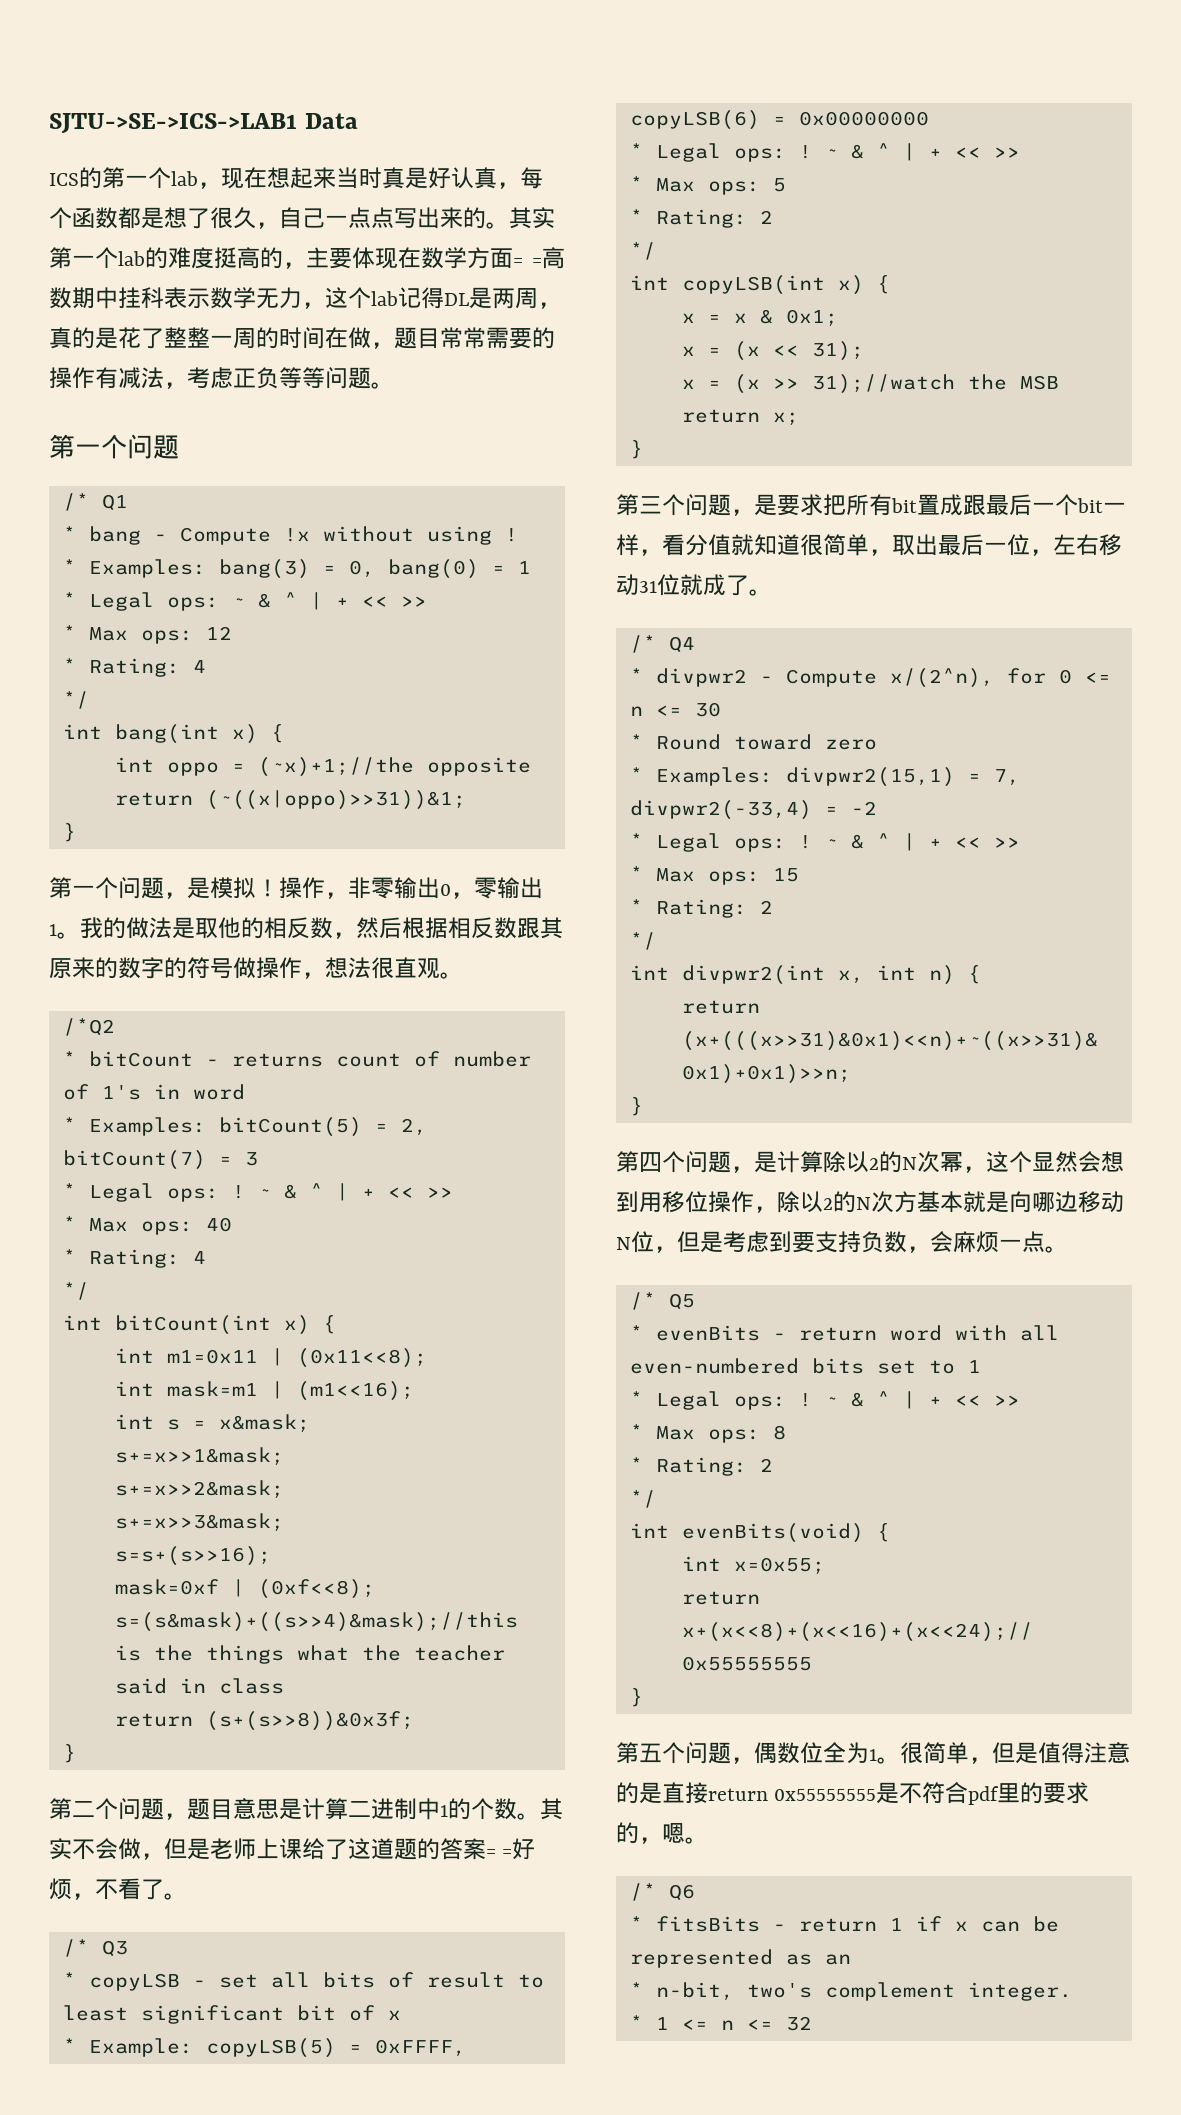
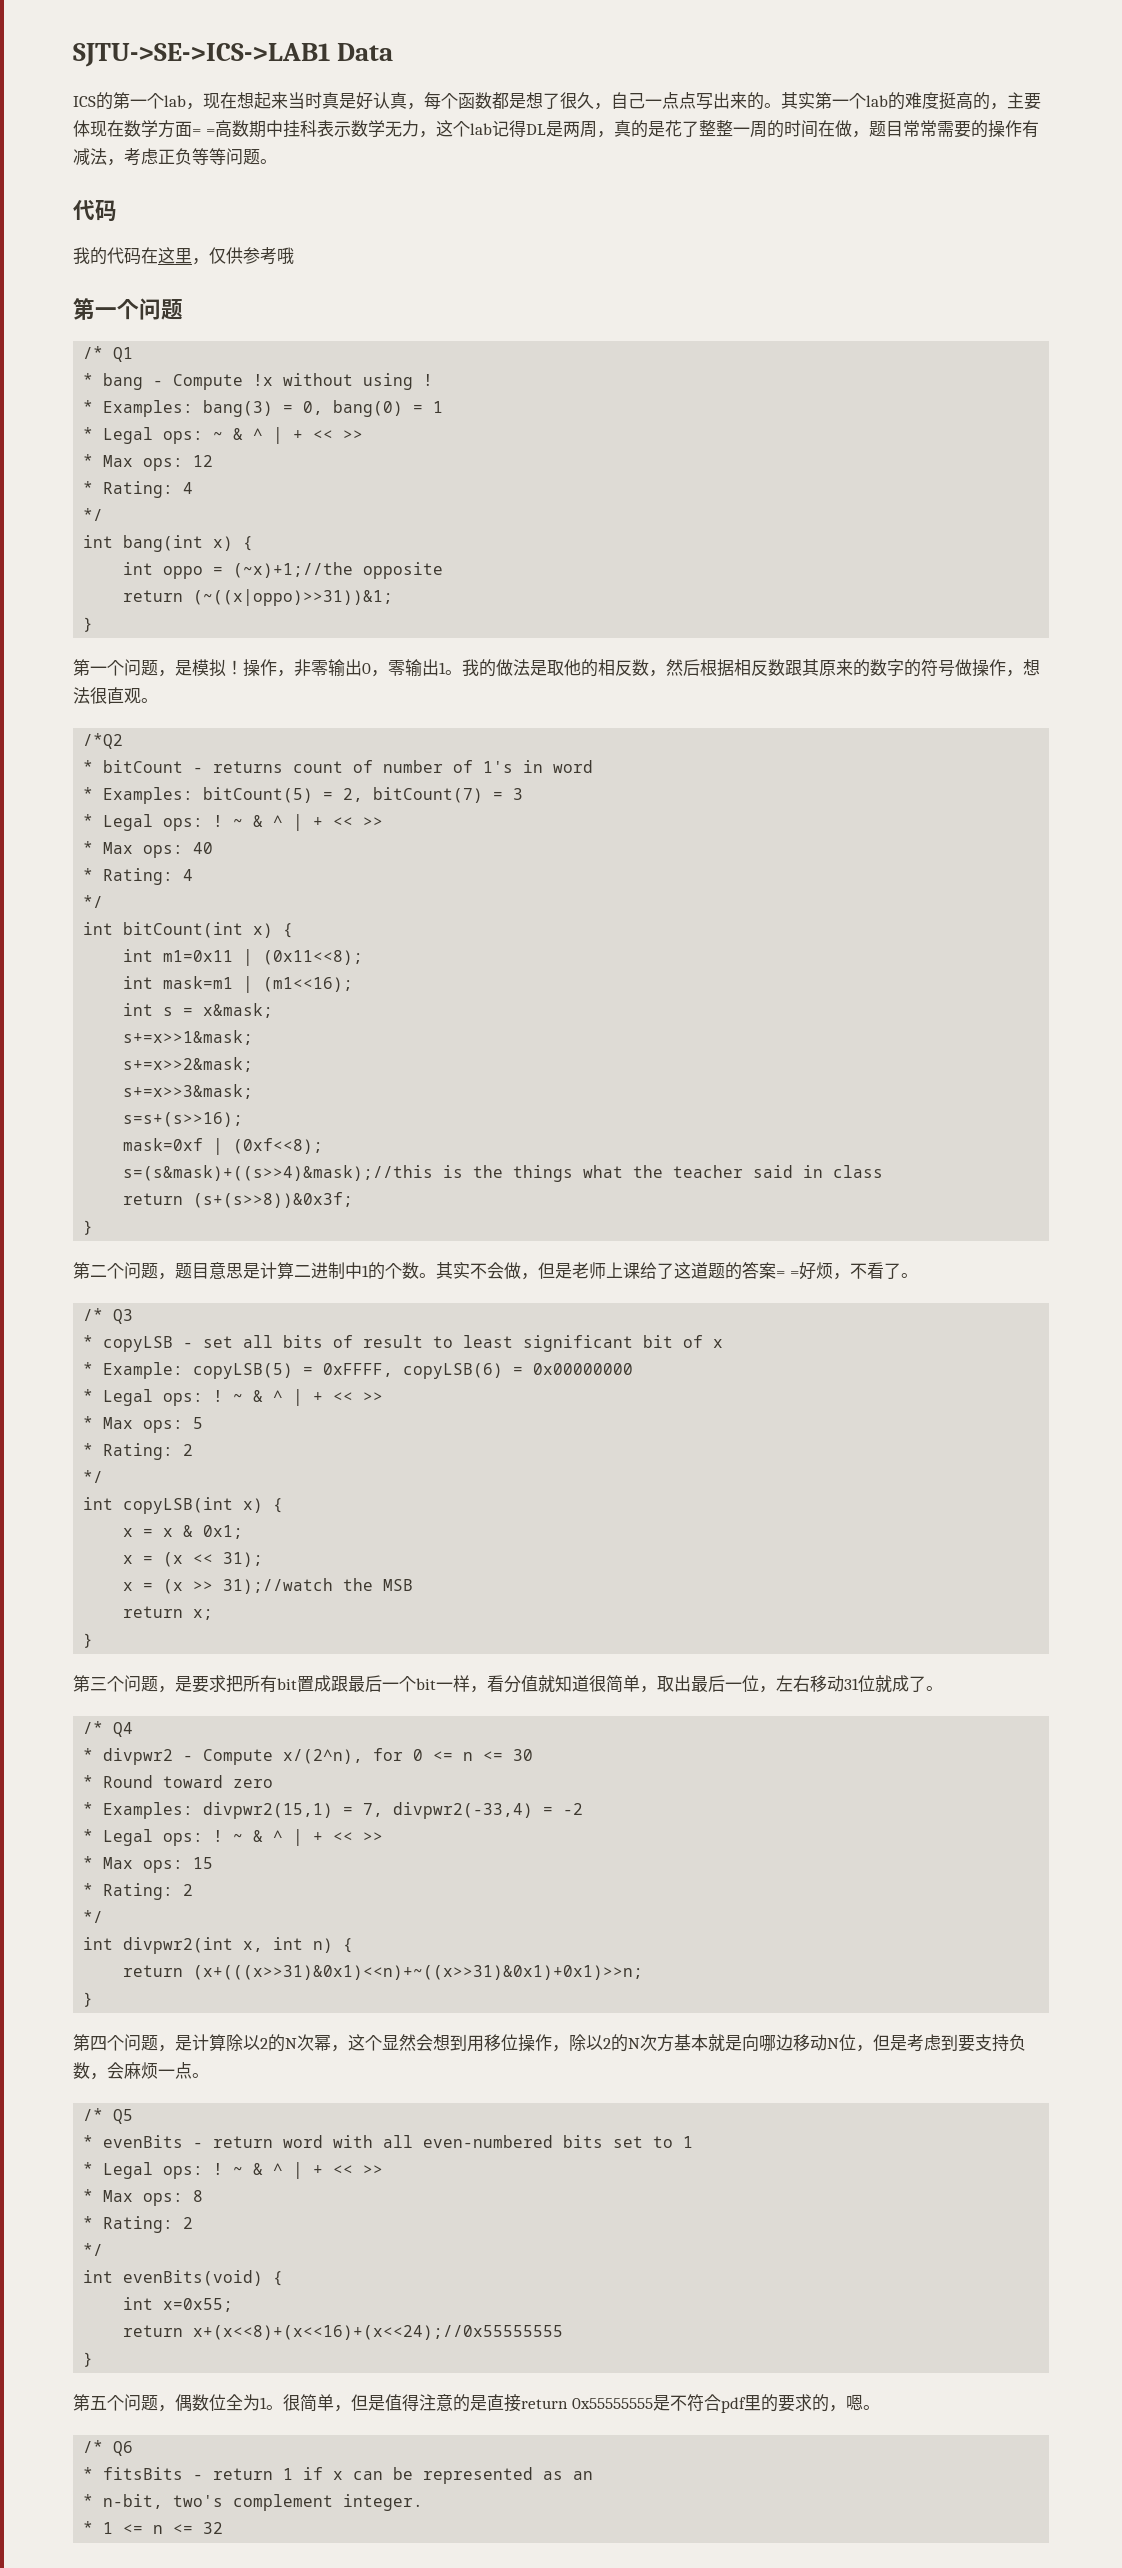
(394, 385) none -> [73,200,117,222] [73,247,294,265] // 代码 // 我的代码在这里，仅供参考哦

